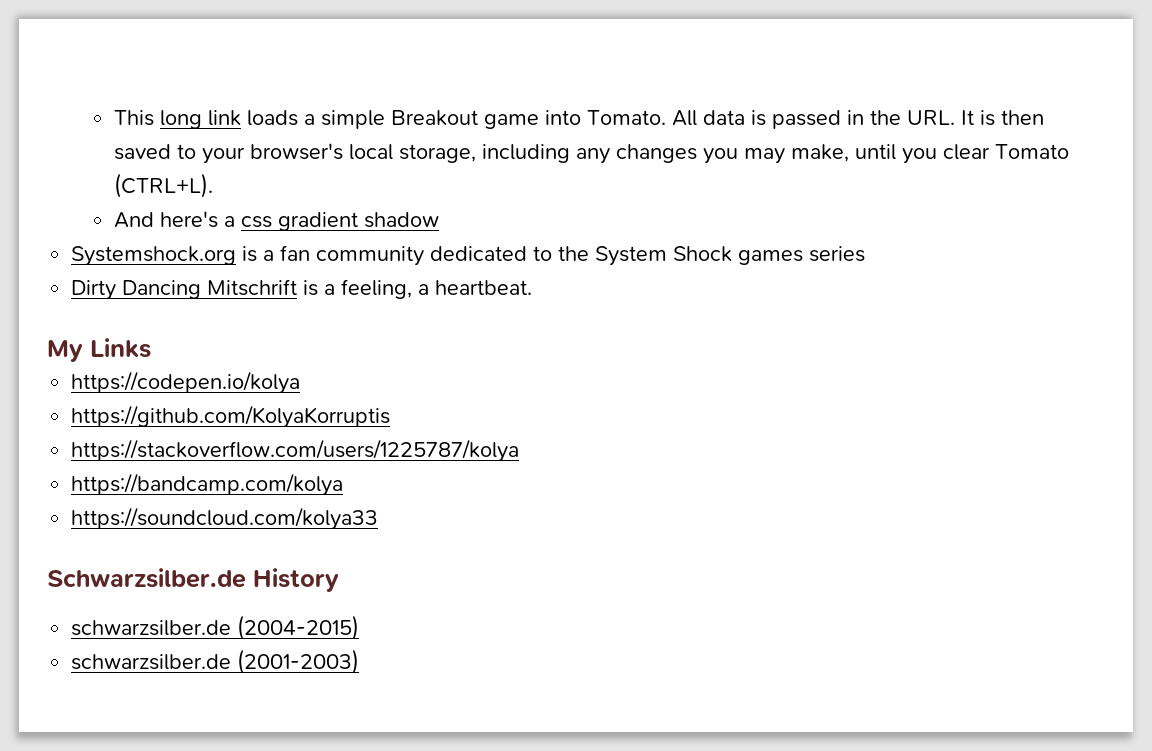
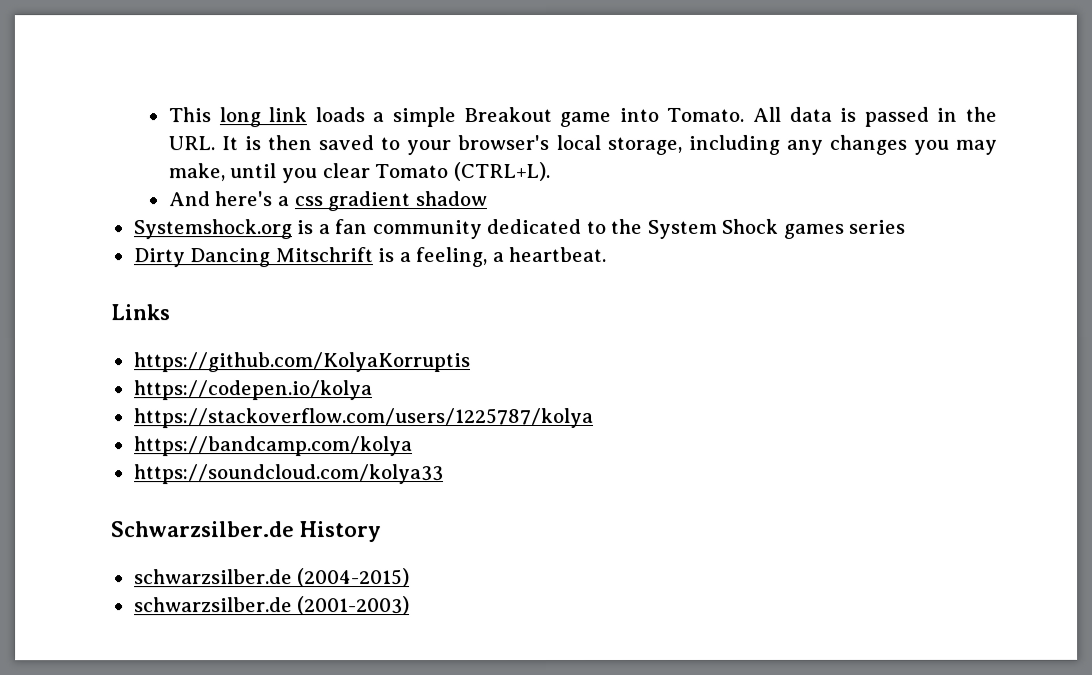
[47,340,83,362] My -> (607, 254) none
(151, 348) none -> [133,352,471,373] // https://github.com/KolyaKorruptis
[71,405,391,428] // https://github.com/KolyaKorruptis -> (373, 390) none

